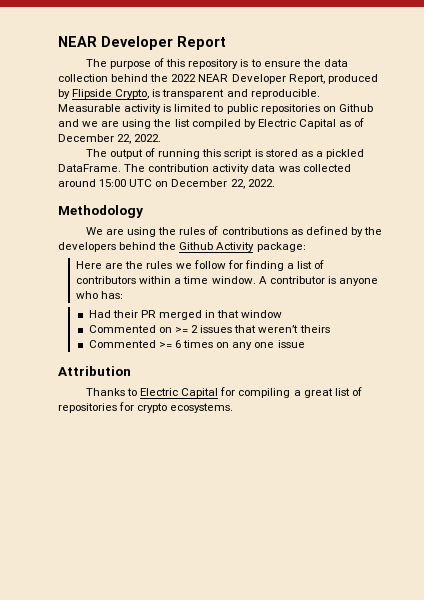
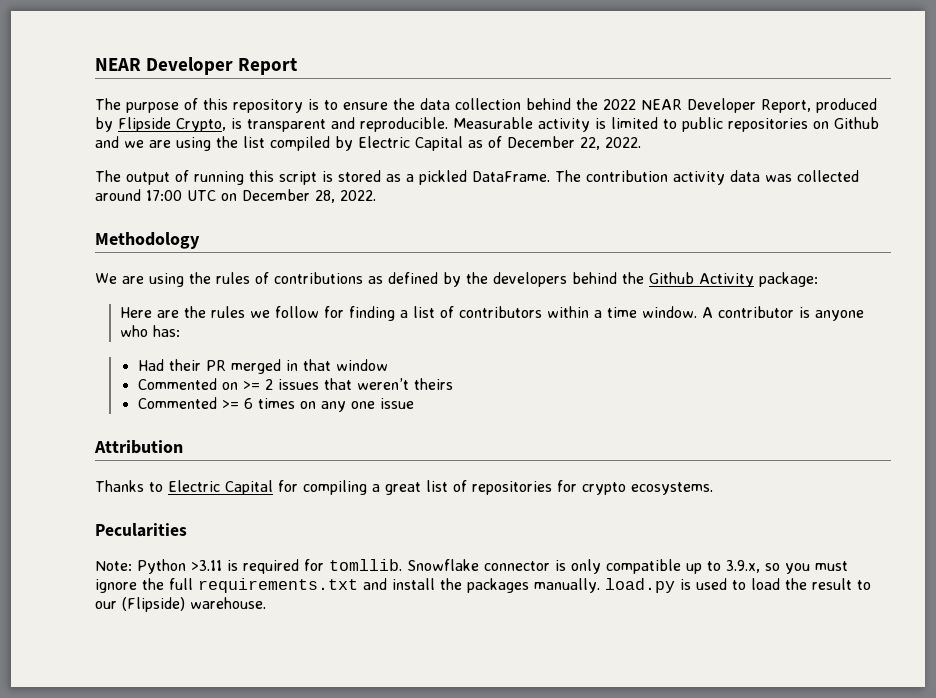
[99,179,127,187] 15:00 -> [146,190,182,201] 17:00
[230,179,245,189] 22, -> [315,190,335,203] 28,
(234, 408) none -> [95,523,187,537] [95,559,848,574] [95,578,871,593] [95,597,266,612] // Pecularities // Note: Python >3.11 is required for tomllib. Snowflake connector is only compatible up to 3.9.x, so you must ignore the full requirements.txt and install the packages manually. load.py is used to load the result to our (Flipside) warehouse.

